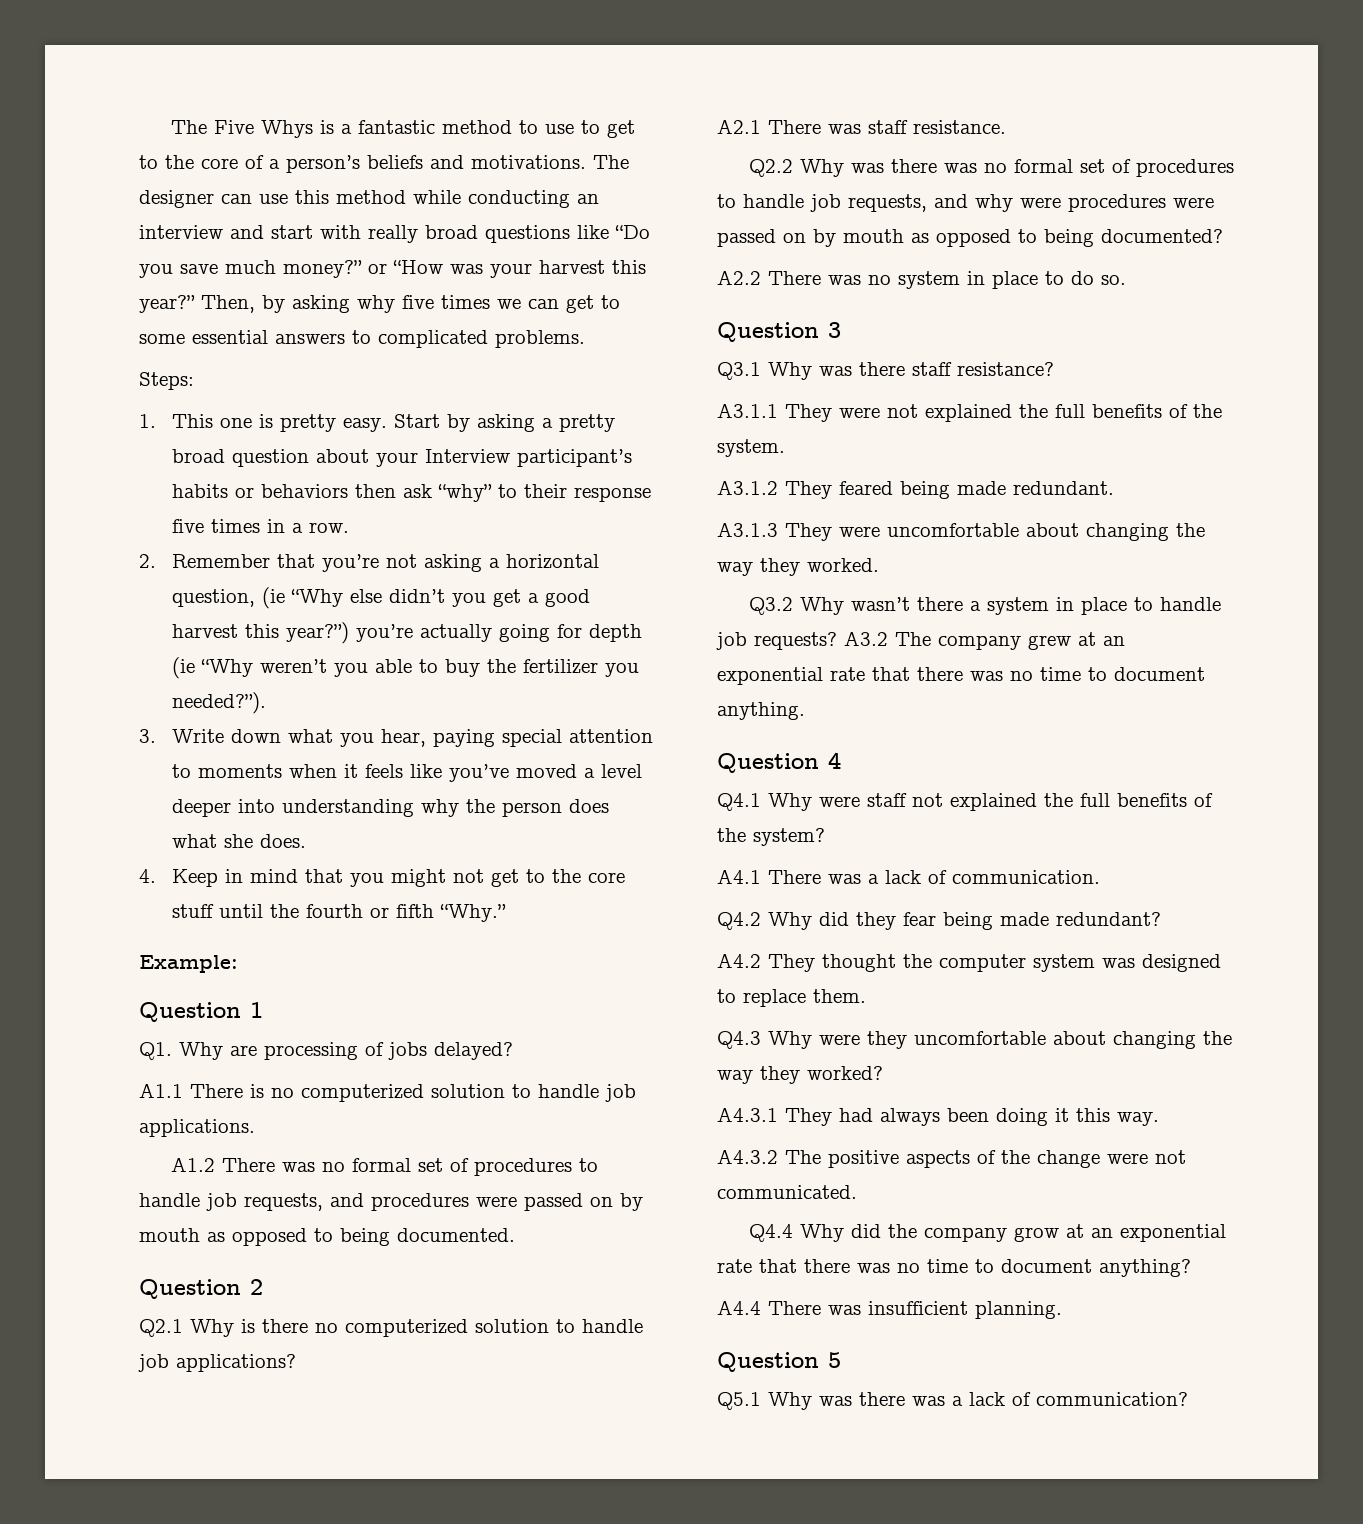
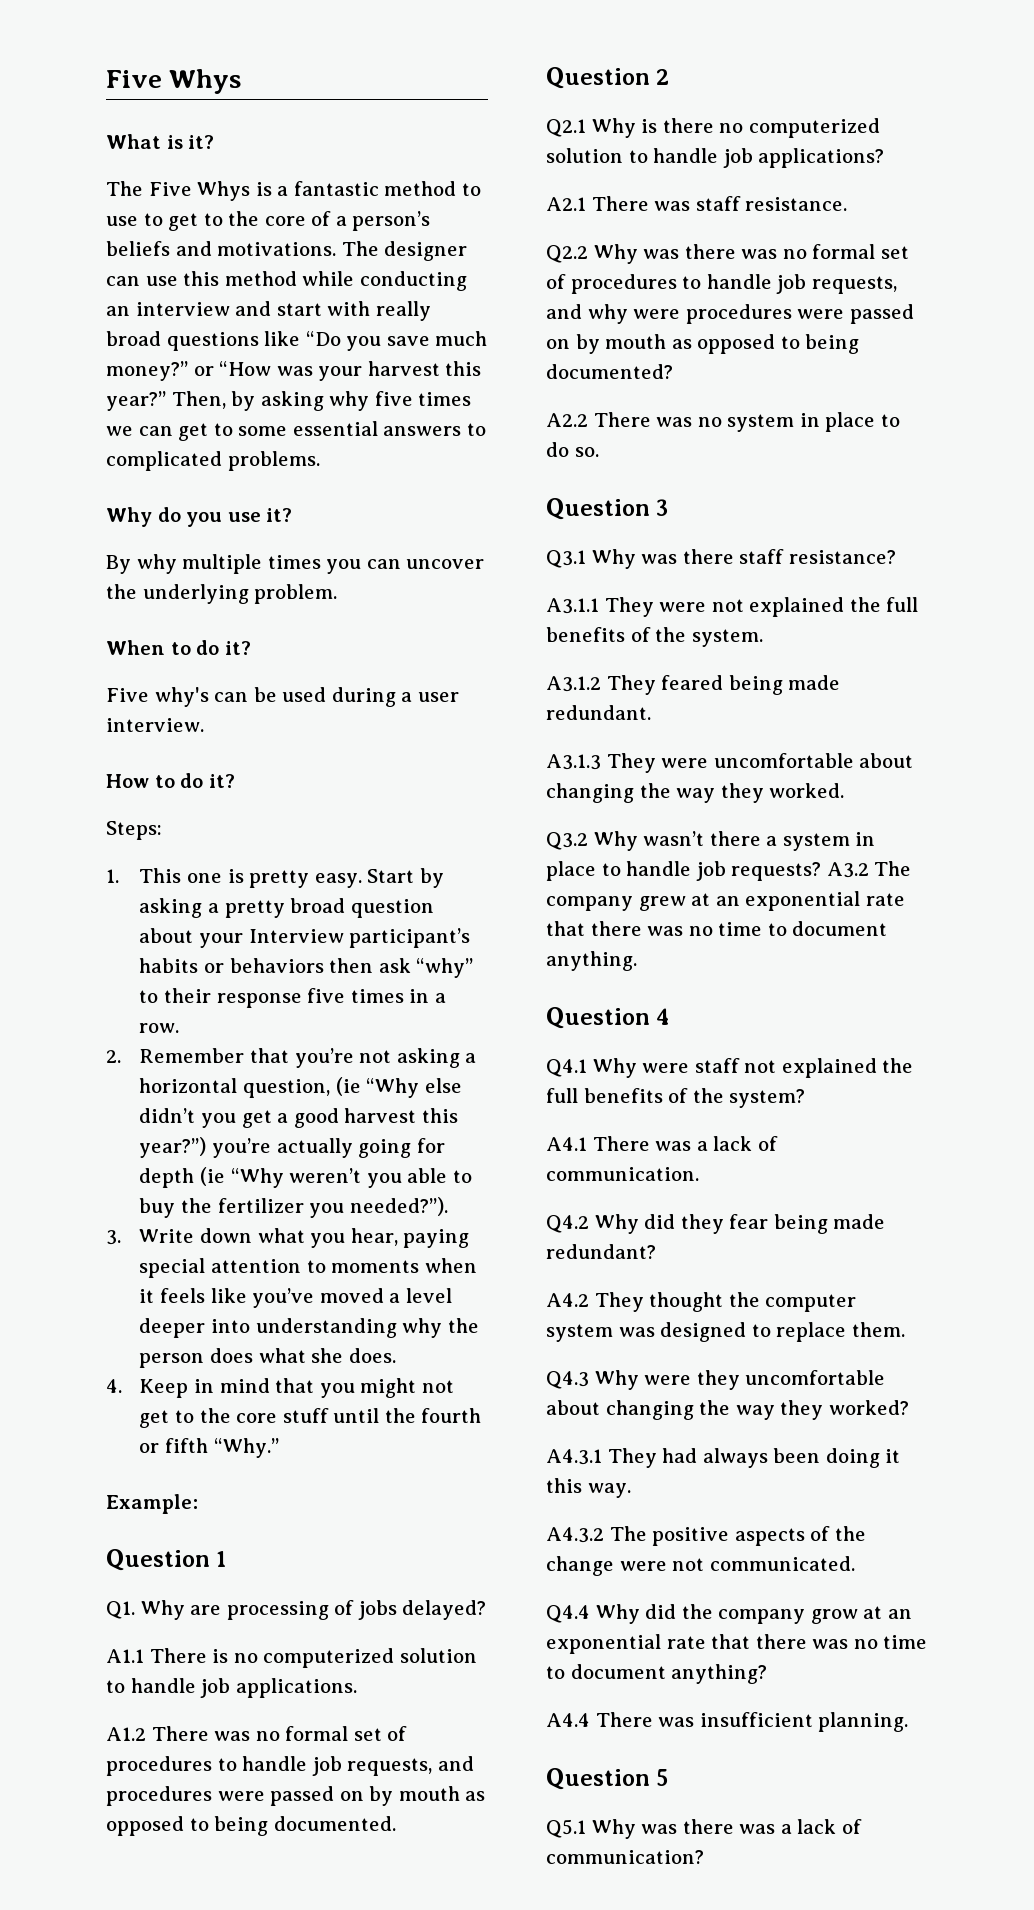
(170, 127) none -> [106,69,242,94] [106,134,215,149] Five Whys // What is it? //
(585, 339) none -> [106,507,293,527] [106,554,485,574] [106,584,338,604] [106,640,251,655] [106,687,459,707] [106,718,204,732] [106,773,235,788] // Why do you use it? // By why multiple times you can uncover the underlying problem. // When to do it? // Five why's can be used during a user interview. // How to do it?

